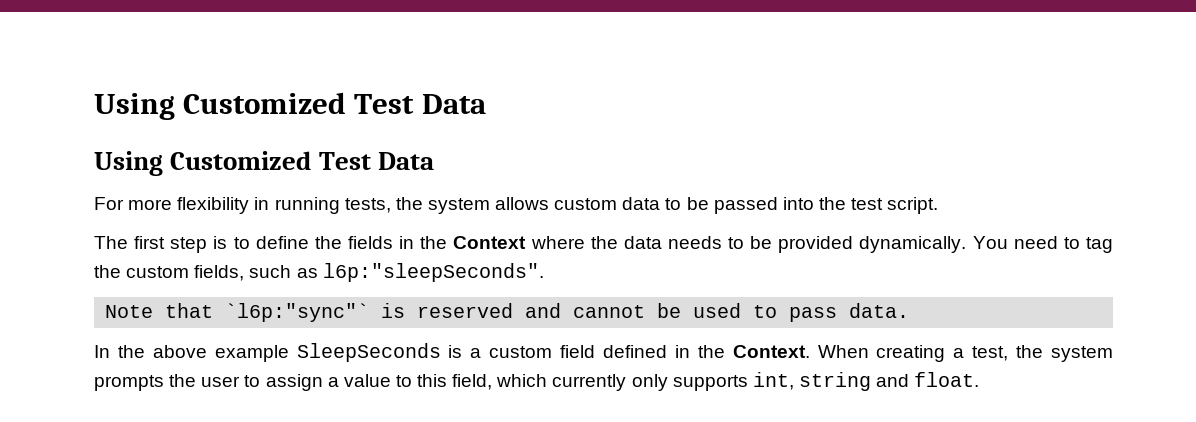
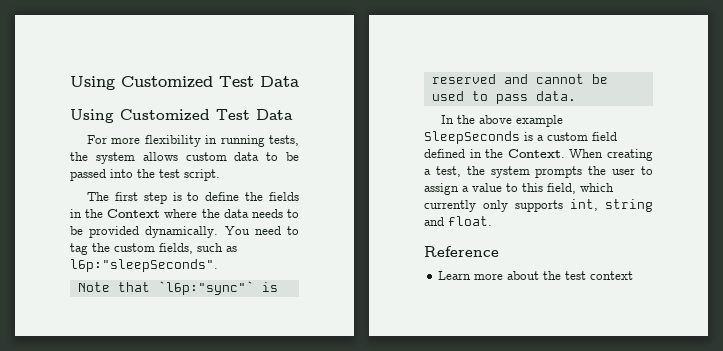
(980, 379) none -> [424,246,499,257] [438,271,634,280] // Reference // Learn more about the test context

